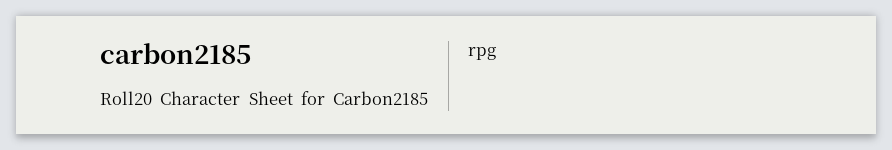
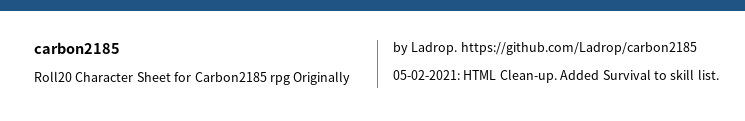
(496, 53) none -> [293,71,351,85] [393,42,697,55] [393,69,719,83] Originally by Ladrop. https://github.com/Ladrop/carbon2185 // 05-02-2021: HTML Clean-up. Added Survival to skill list.

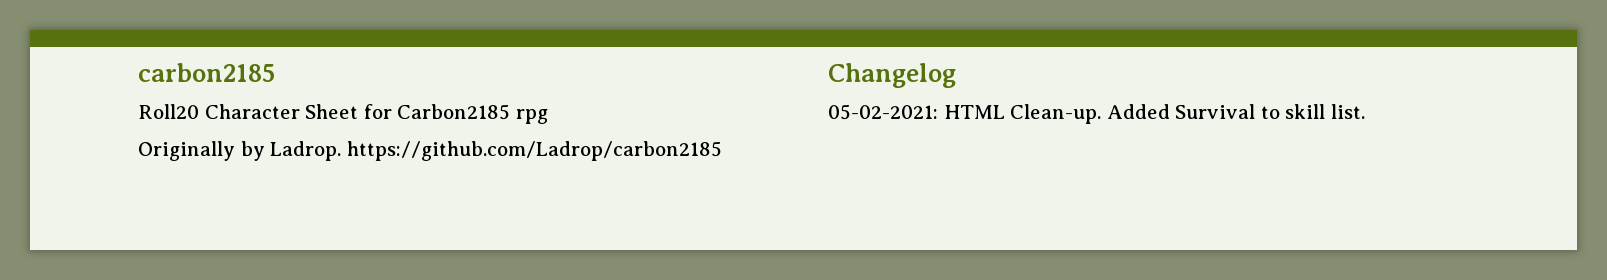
(290, 80) none -> (548, 116) //
(697, 48) none -> [828,63,956,88] // Changelog

